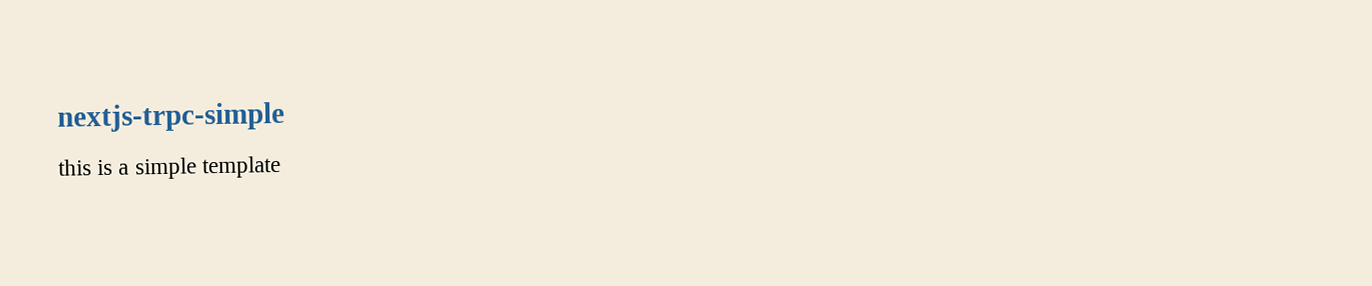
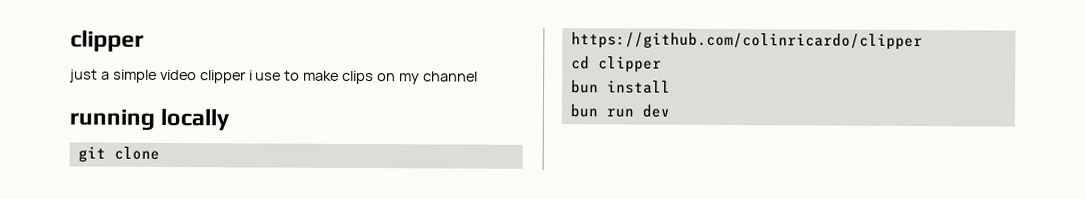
[57,101,285,133] [58,155,281,180] nextjs-trpc-simple // this is a simple template -> [70,29,144,52] [69,69,478,85] [69,107,231,131] [77,146,160,163] [570,32,923,51] [570,56,662,73] [570,80,671,94] [569,104,670,118] clipper // just a simple video clipper i use to make clips on my channel // running locally // git clone https://github.com/colinricardo/clipper // cd clipper // bun install // bun run dev

